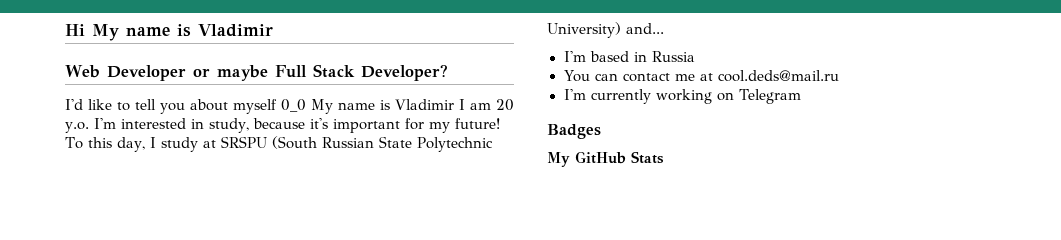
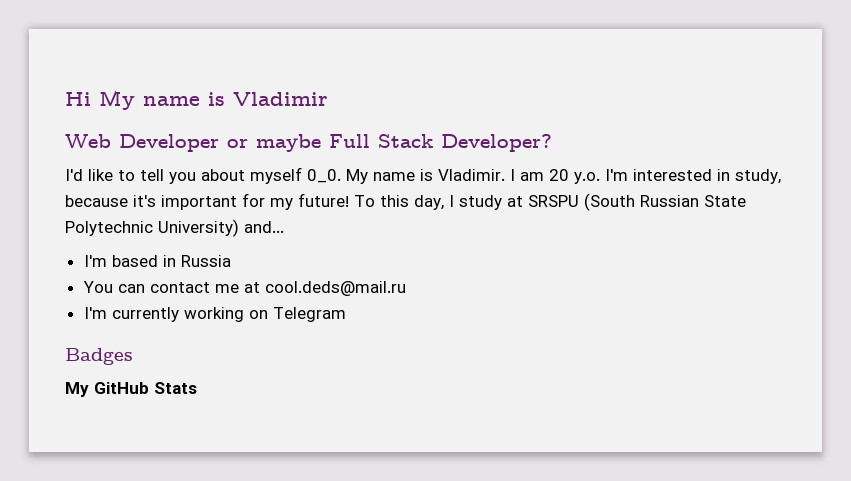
[281,99,454,114] 0_0 My name is Vladimir -> [307,169,505,184] 0_0. My name is Vladimir.

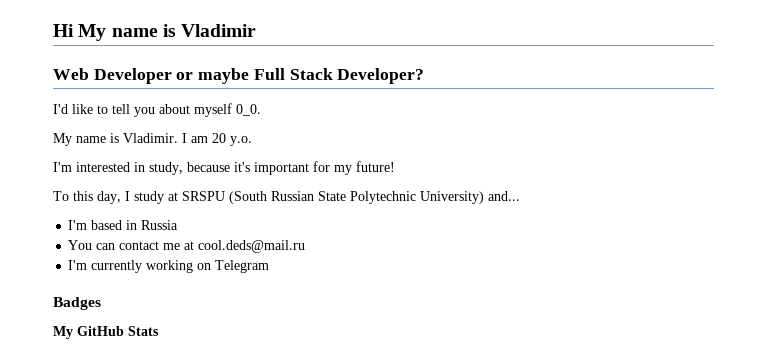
(341, 176) none -> (261, 110) //
(600, 178) none -> (252, 141) //
(349, 200) none -> (395, 166) //

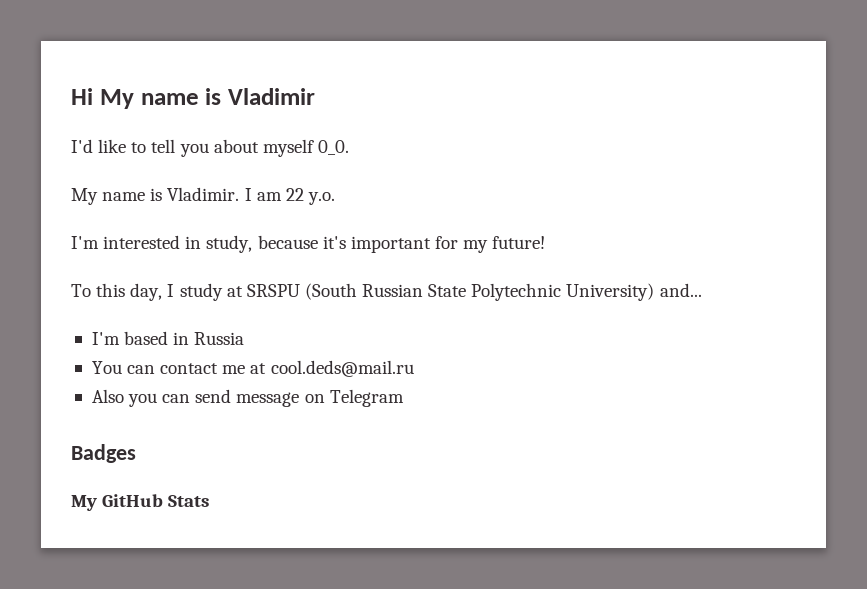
[53,68,425,84] // Web Developer or maybe Full Stack Developer? -> (315, 96) none
[212,133,226,143] 20 -> [285,188,304,201] 22
[68,260,194,273] I'm currently working -> [91,389,300,407] Also you can send message

